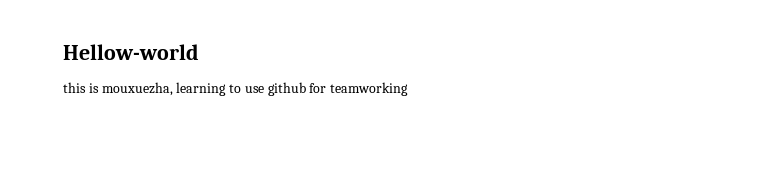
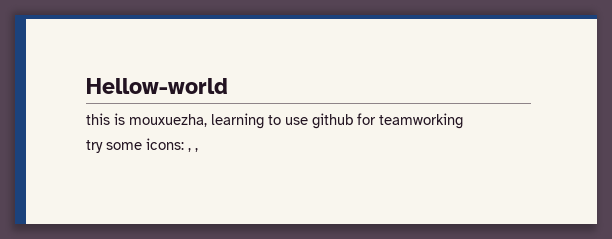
(409, 89) none -> [86,138,198,153] // try some icons: , ,

